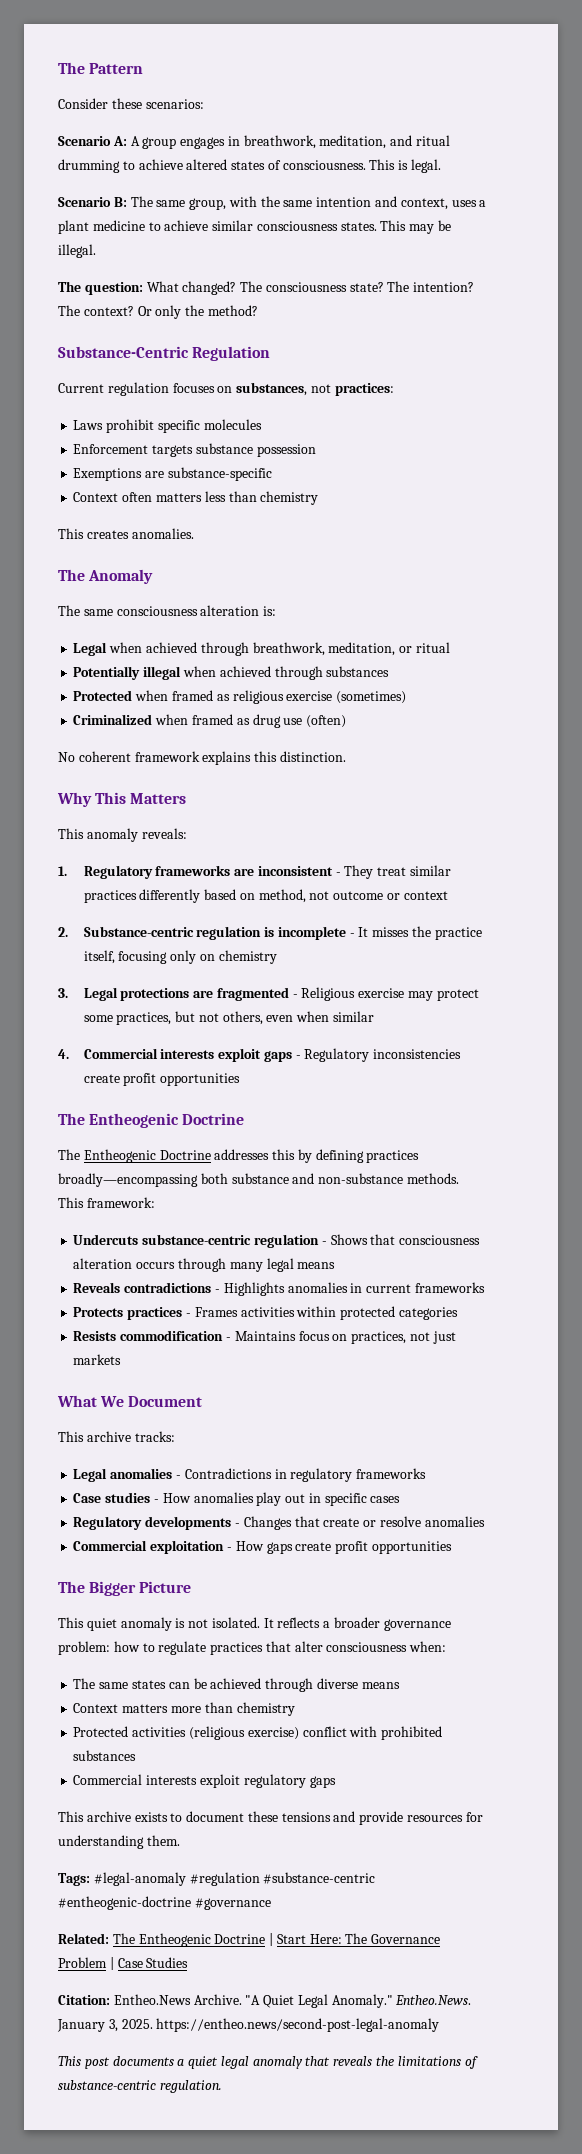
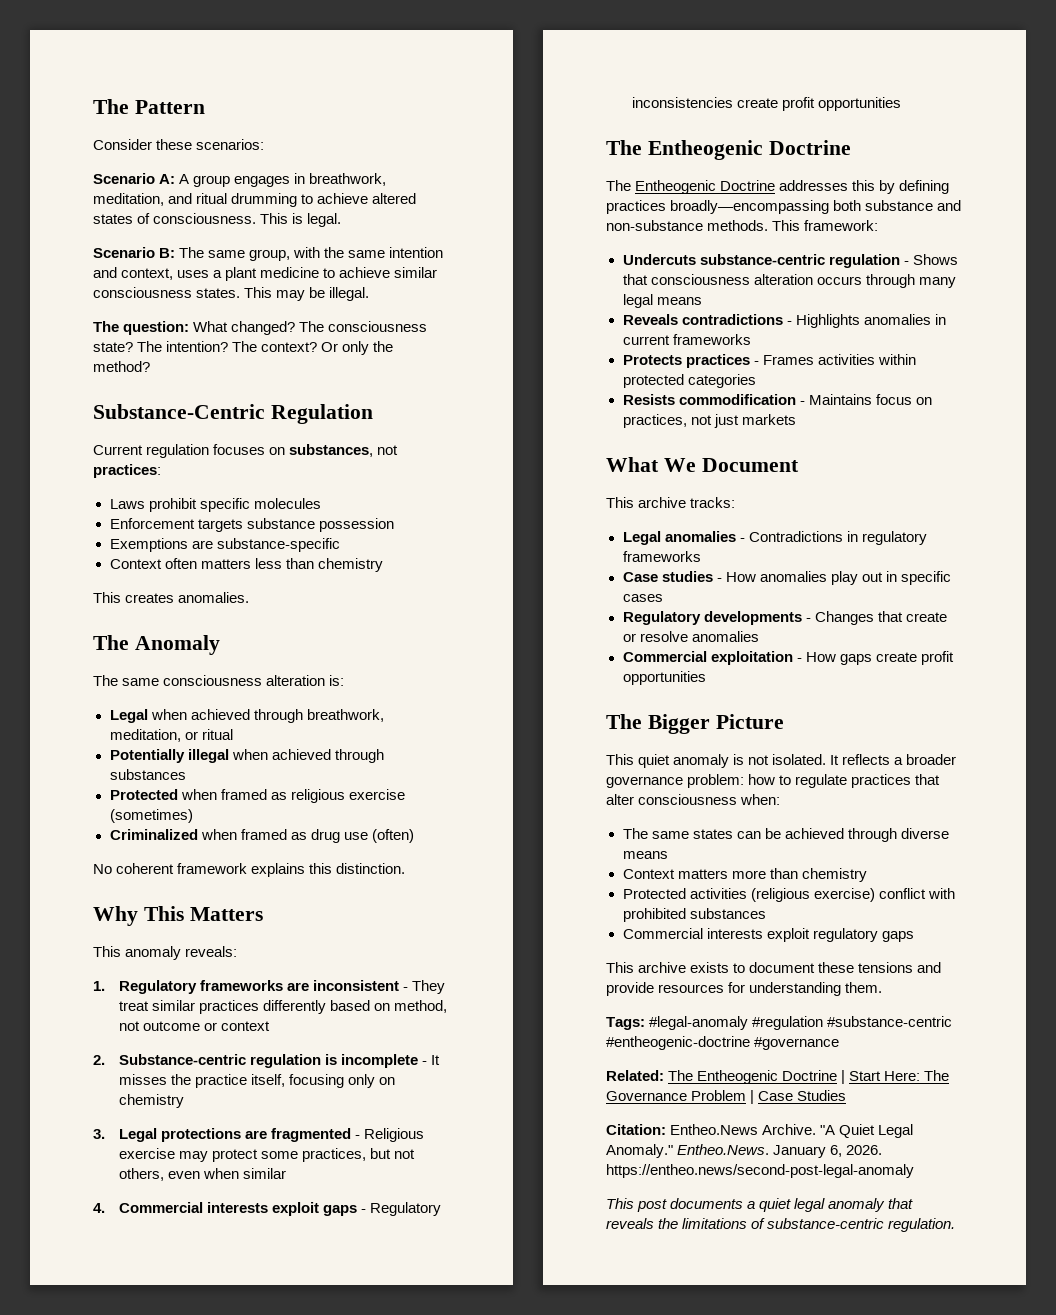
[108,2019,153,2032] 3, 2025. -> [830,1145,883,1157] 6, 2026.

